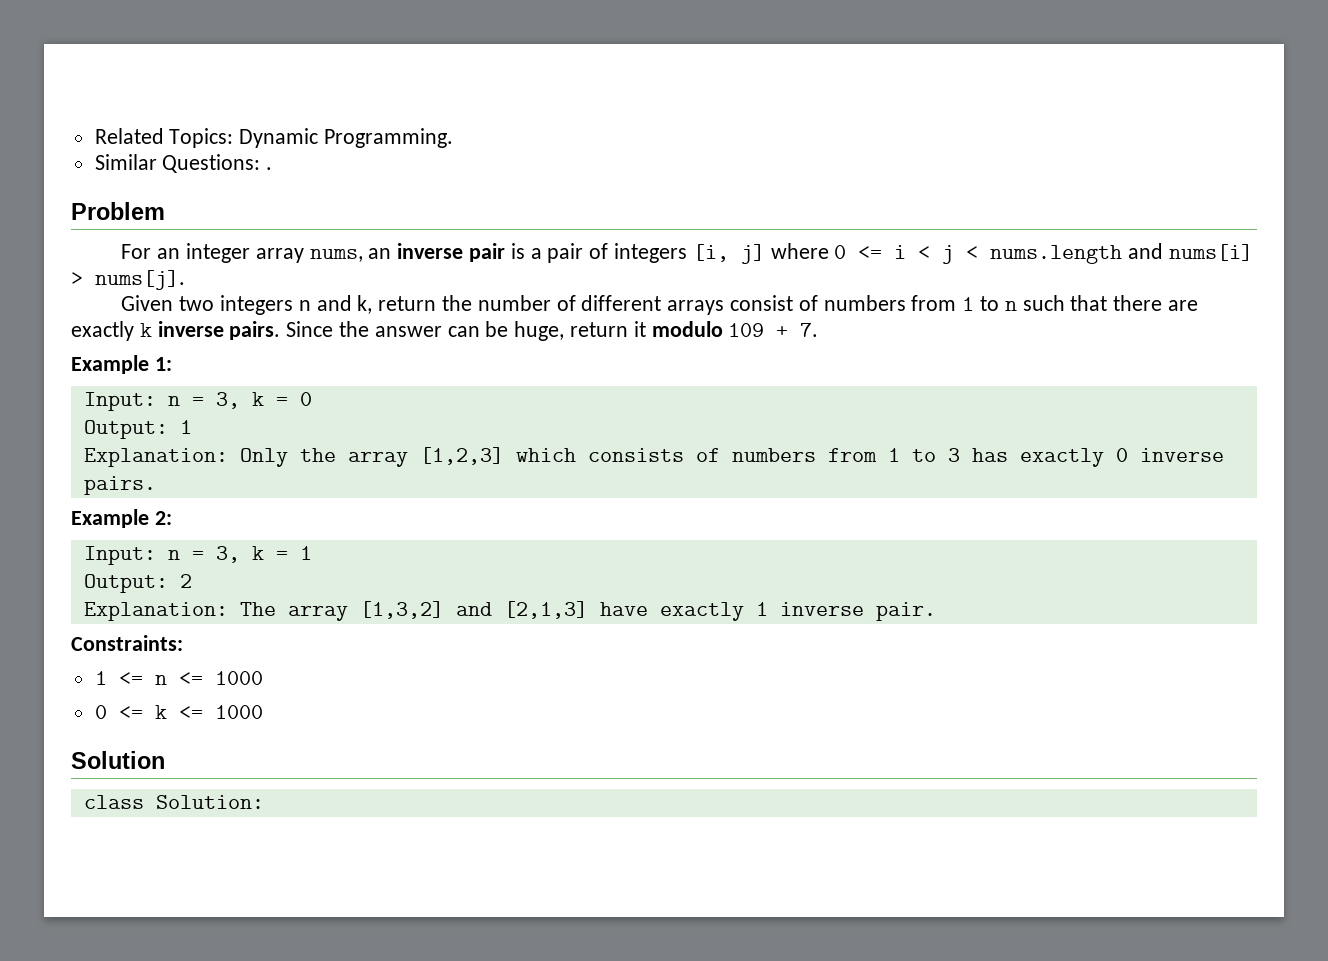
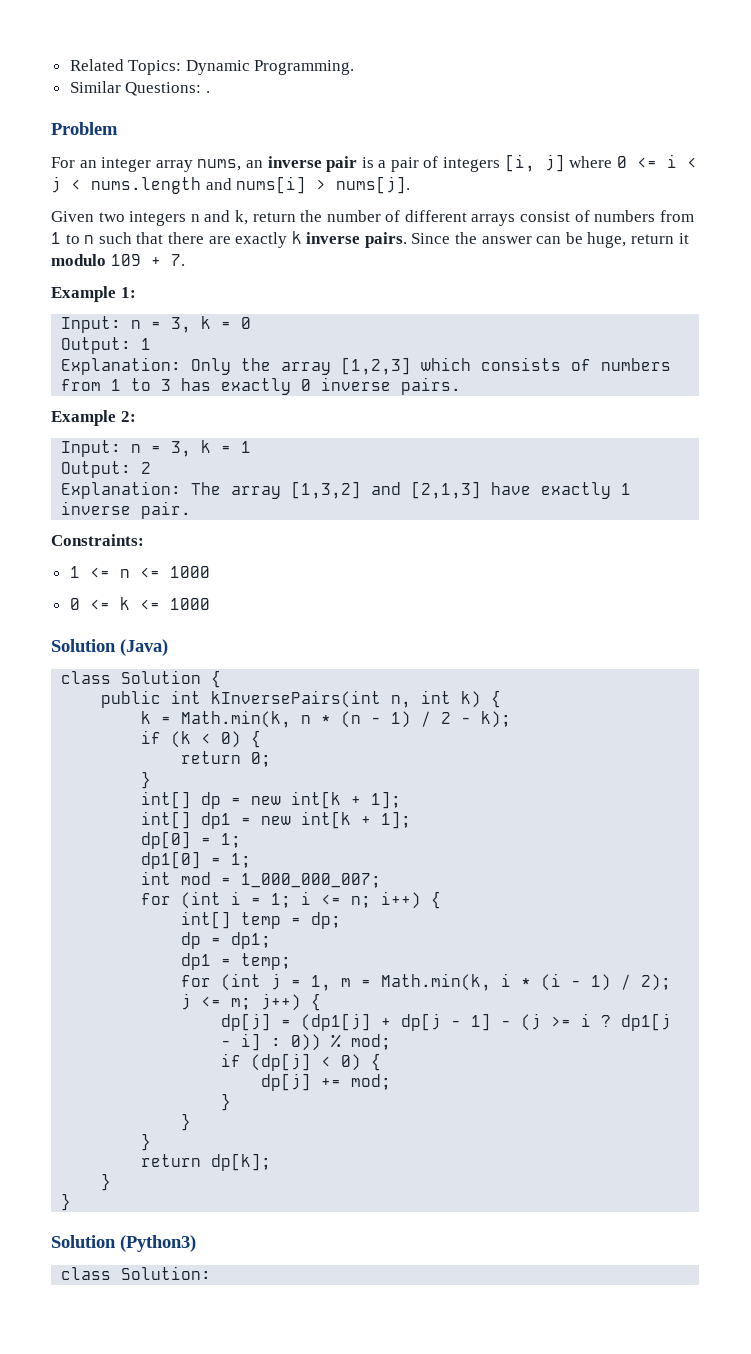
(165, 760) none -> [120,639,168,656] [61,670,222,688] [101,690,502,708] [141,710,512,728] [141,730,262,748] [181,751,272,767] [141,771,152,789] [141,791,402,809] [141,811,412,829] [141,831,242,849] [141,851,252,869] [141,871,382,888] [141,891,442,909] [181,911,342,929] [181,932,272,949] [181,953,292,970] [181,973,672,991] [181,993,322,1011] [221,1013,672,1031] [221,1033,392,1051] [221,1053,382,1071] [261,1073,392,1091] [221,1093,232,1111] [181,1113,192,1131] [141,1133,152,1151] [141,1153,272,1171] [101,1173,112,1191] [61,1193,72,1211] [51,1235,196,1252] (Java) // class Solution { // public int kInversePairs(int n, int k) { // k = Math.min(k, n * (n - 1) / 2 - k); // if (k < 0) { // return 0; // } // int[] dp = new int[k + 1]; // int[] dp1 = new int[k + 1]; // dp[0] = 1; // dp1[0] = 1; // int mod = 1_000_000_007; // for (int i = 1; i <= n; i++) { // int[] temp = dp; // dp = dp1; // dp1 = temp; // for (int j = 1, m = Math.min(k, i * (i - 1) / 2); j <= m; j++) { // dp[j] = (dp1[j] + dp[j - 1] - (j >= i ? dp1[j - i] : 0)) % mod; // if (dp[j] < 0) { // dp[j] += mod; // } // } // } // return dp[k]; // } // } // Solution (Python3)

